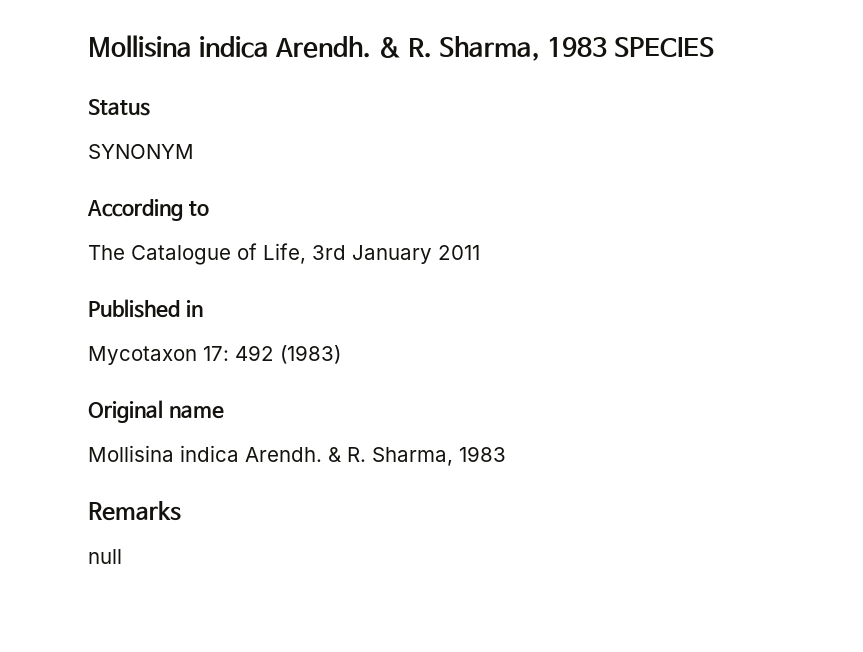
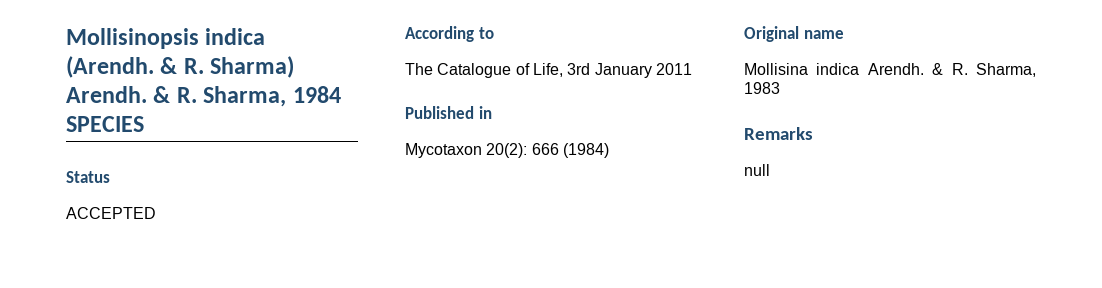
[88,35,608,61] Mollisina indica Arendh. & R. Sharma, 1983 -> [66,28,266,49] [66,56,295,78] [66,86,341,107] Mollisinopsis indica (Arendh. & R. Sharma) Arendh. & R. Sharma, 1984
[88,144,194,159] SYNONYM -> [66,207,156,219] ACCEPTED
[203,345,341,364] 17: 492 (1983) -> [486,143,609,158] 20(2): 666 (1984)

